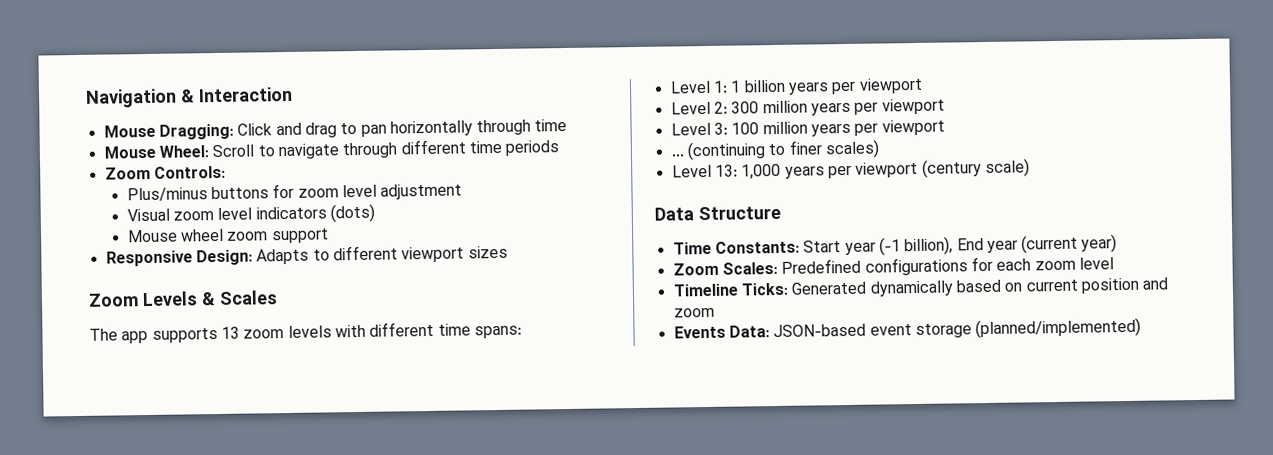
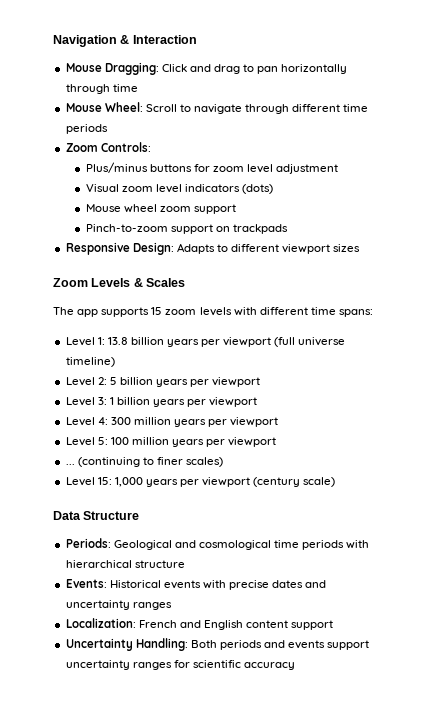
(329, 236) none -> [85,224,289,234] // Pinch-to-zoom support on trackpads
[220,326,240,339] 13 -> [151,307,163,315] 15
(728, 86) none -> [107,337,346,347] [65,357,115,367] [65,377,261,387] [65,397,107,406] 13.8 billion years per viewport (full universe timeline) // Level 2: 5 billion years per viewport // Level 3:
[713,101,728,114] 2: -> [97,417,108,425] 4:
[713,122,728,135] 3: -> [97,437,108,445] 5:
[714,164,738,177] 13: -> [97,477,112,485] 15:
[672,234,1118,256] [672,256,1114,276] [672,277,1169,297] [673,307,715,318] [673,317,1142,339] Time Constants: Start year (-1 billion), End year (current year) // Zoom Scales: Predefined configurations for each zoom level // Timeline Ticks: Generated dynamically based on current position and zoom // Events Data: JSON-based event storage (planned/implemented) -> [65,538,370,550] [65,560,185,568] [65,579,327,590] [65,600,172,610] [65,618,334,630] [65,638,370,651] [65,660,296,670] Periods: Geological and cosmological time periods with hierarchical structure // Events: Historical events with precise dates and uncertainty ranges // Localization: French and English content support // Uncertainty Handling: Both periods and events support uncertainty ranges for scientific accuracy

